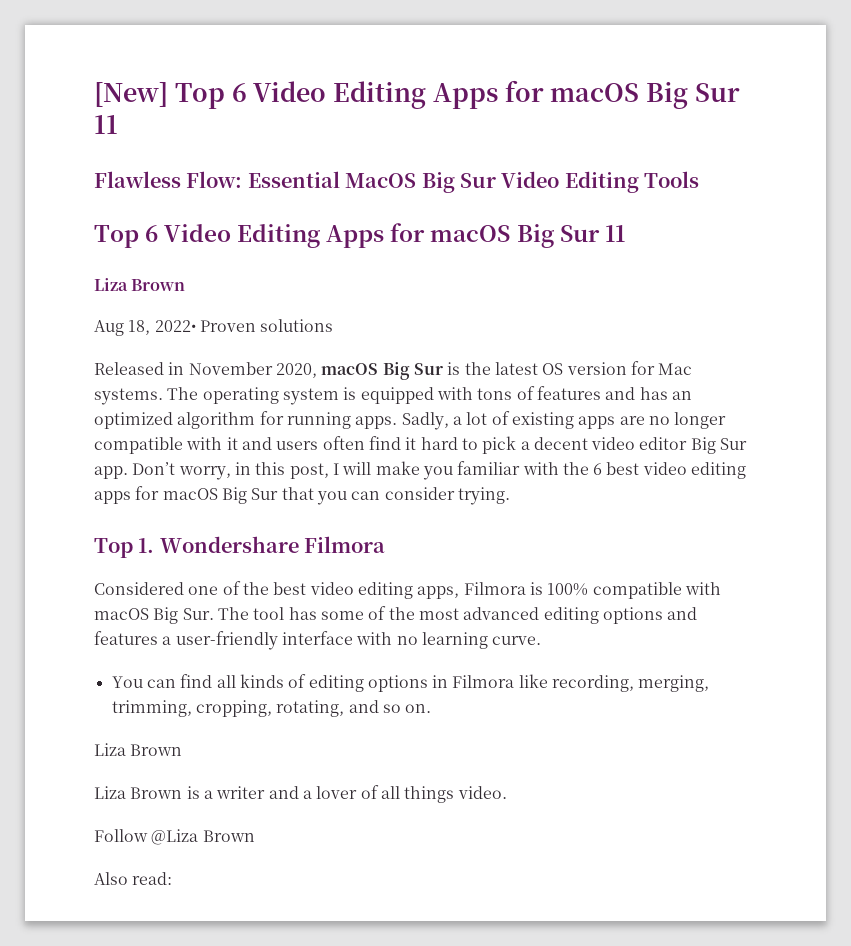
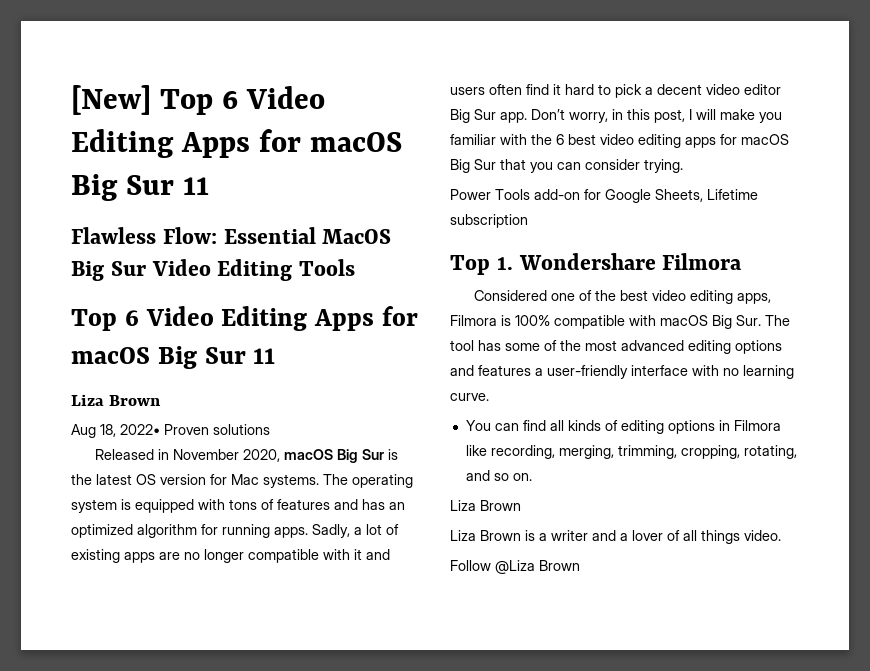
(510, 496) none -> [450,189,758,203] [450,214,528,228] // Power Tools add-on for Google Sheets, Lifetime subscription
[94,872,173,885] // Also read: -> (580, 565) none

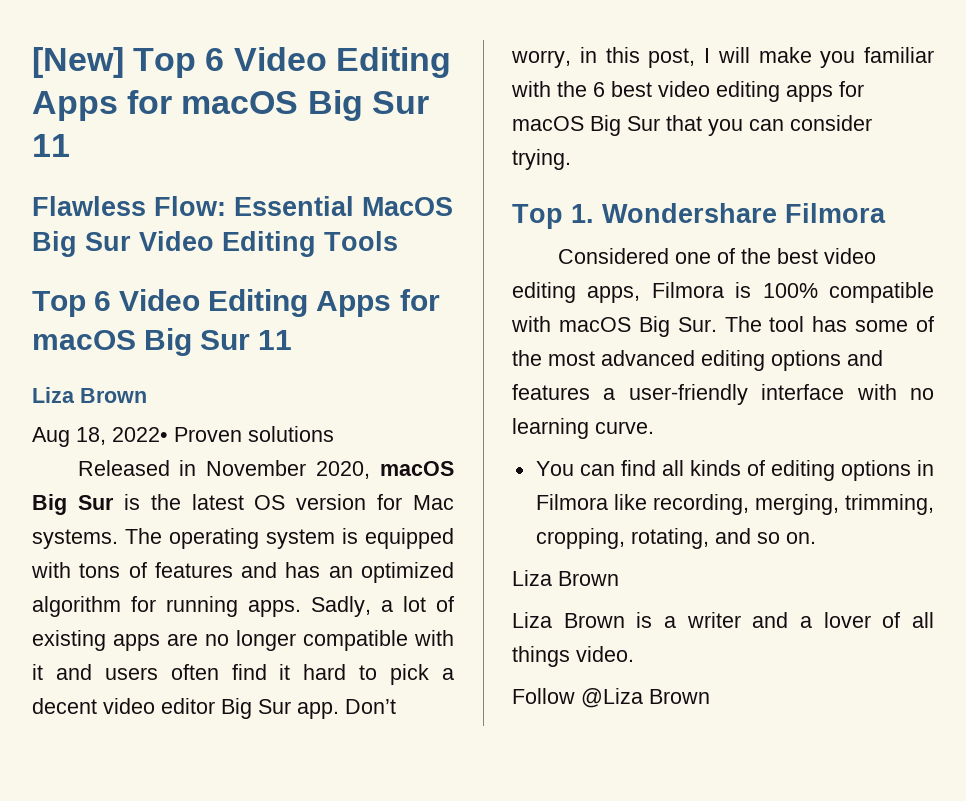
[450,189,758,203] [450,214,528,228] // Power Tools add-on for Google Sheets, Lifetime subscription -> (571, 159) none

